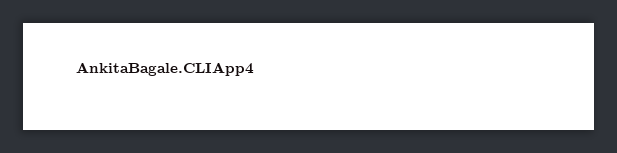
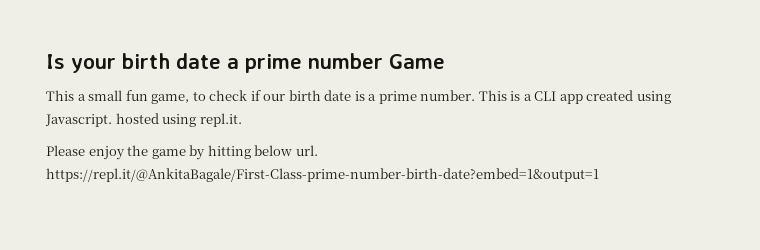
[76,62,254,76] AnkitaBagale.CLIApp4 -> [46,53,445,73] [46,90,671,104] [45,113,242,127] [46,145,318,160] [46,168,599,182] Is your birth date a prime number Game // This a small fun game, to check if our birth date is a prime number. This is a CLI app created using Javascript. hosted using repl.it. // Please enjoy the game by hitting below url. https://repl.it/@AnkitaBagale/First-Class-prime-number-birth-date?embed=1&output=1

